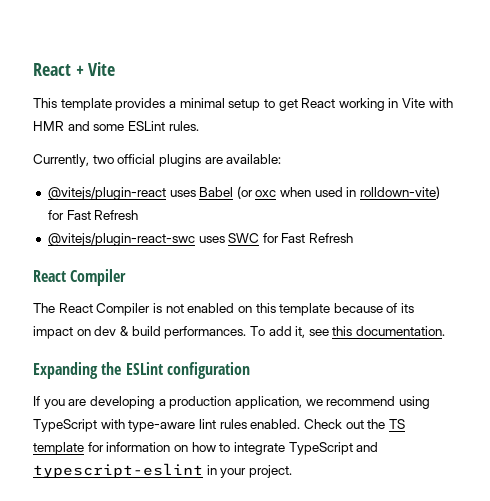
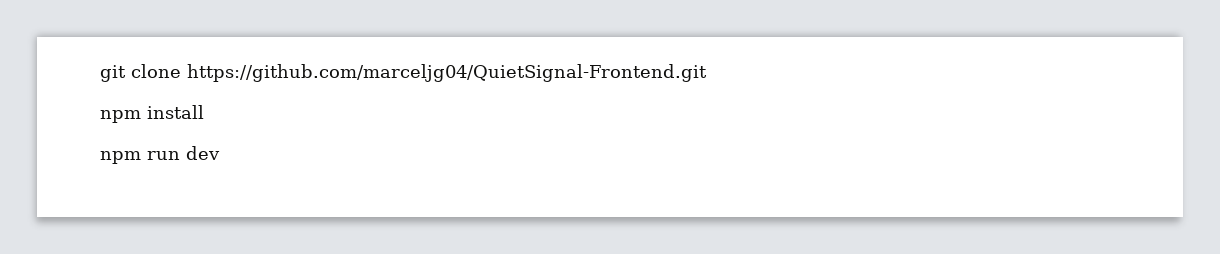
[33,62,116,76] [33,98,453,111] [33,121,199,131] [33,154,282,167] [47,186,441,200] [47,210,139,220] [47,233,354,246] [33,269,127,286] [33,303,415,316] [33,326,446,339] [33,362,250,379] [33,396,430,409] [33,419,405,432] [33,442,379,455] [33,463,292,478] React + Vite // This template provides a minimal setup to get React working in Vite with HMR and some ESLint rules. // Currently, two official plugins are available: // @vitejs/plugin-react uses Babel (or oxc when used in rolldown-vite) for Fast Refresh // @vitejs/plugin-react-swc uses SWC for Fast Refresh // React Compiler // The React Compiler is not enabled on this template because of its impact on dev & build performances. To add it, see this documentation. // Expanding the ESLint configuration // If you are developing a production application, we recommend using TypeScript with type-aware lint rules enabled. Check out the TS template for information on how to integrate TypeScript and typescript-eslint in your project. -> [100,64,707,82] [100,105,204,123] [100,146,220,164] git clone https://github.com/marceljg04/QuietSignal-Frontend.git // npm install // npm run dev

